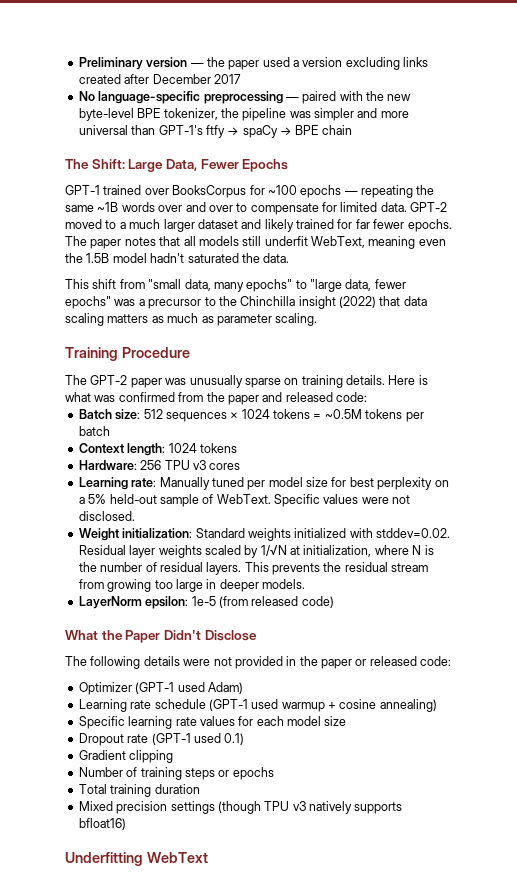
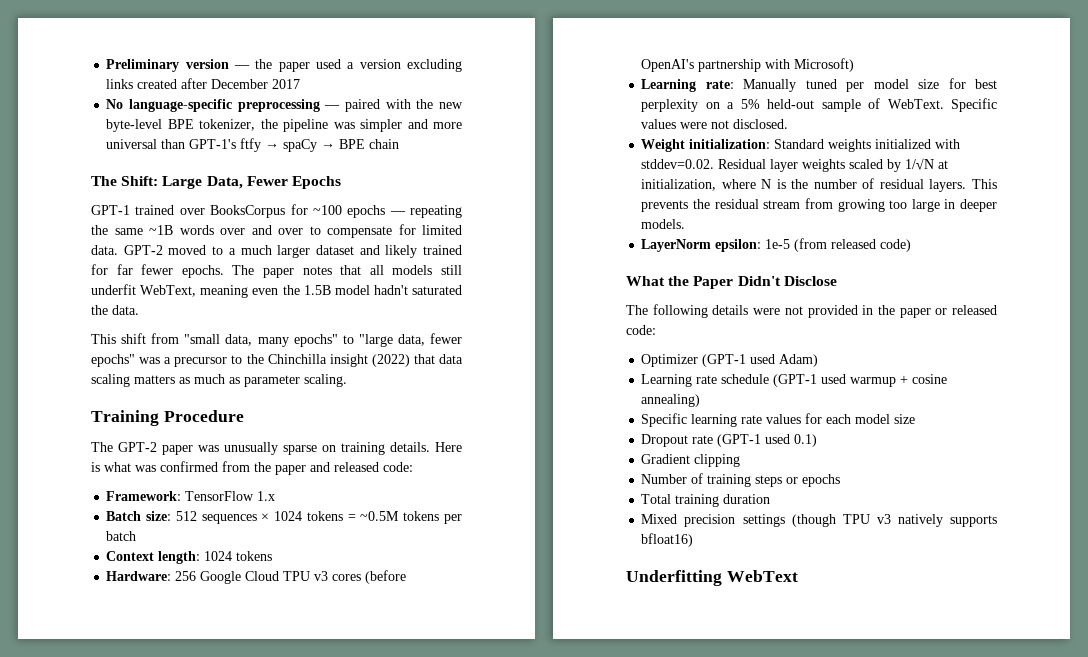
(367, 397) none -> [106,491,276,501] // Framework: TensorFlow 1.x
(162, 465) none -> [200,571,280,584] Google Cloud
(241, 466) none -> [365,570,407,584] [641,58,855,72] (before OpenAI's partnership with Microsoft)

